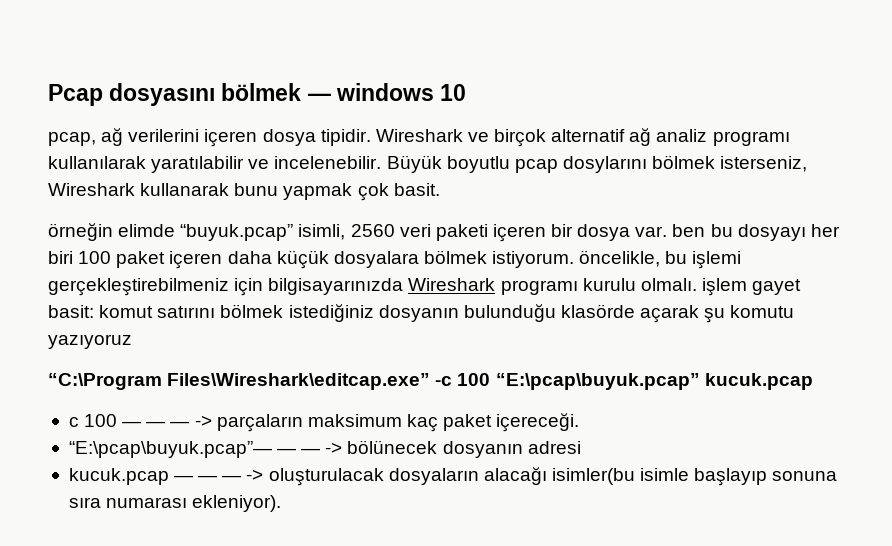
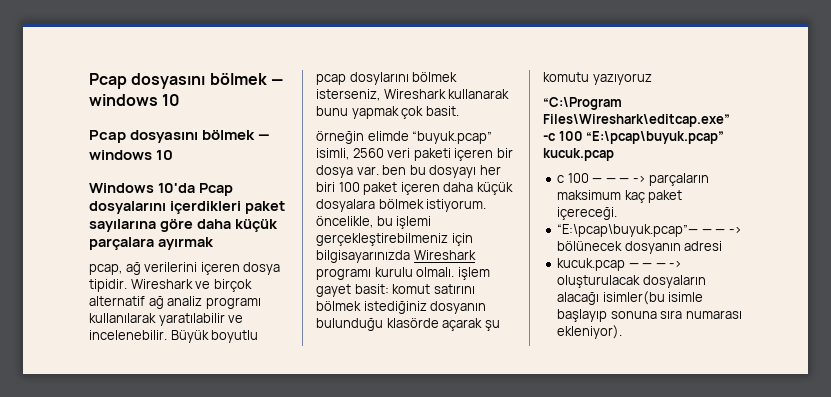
[48,83,467,106] Pcap dosyasını bölmek — windows 10 -> [89,73,283,89] [89,94,181,106] [89,130,271,143] [89,150,174,160] [89,183,233,196] [89,201,285,214] [89,219,278,232] [89,237,214,250] Pcap dosyasını bölmek — windows 10 // Pcap dosyasını bölmek — windows 10 // Windows 10'da Pcap dosyalarını içerdikleri paket sayılarına göre daha küçük parçalara ayırmak

